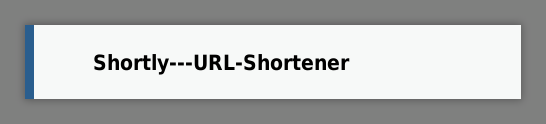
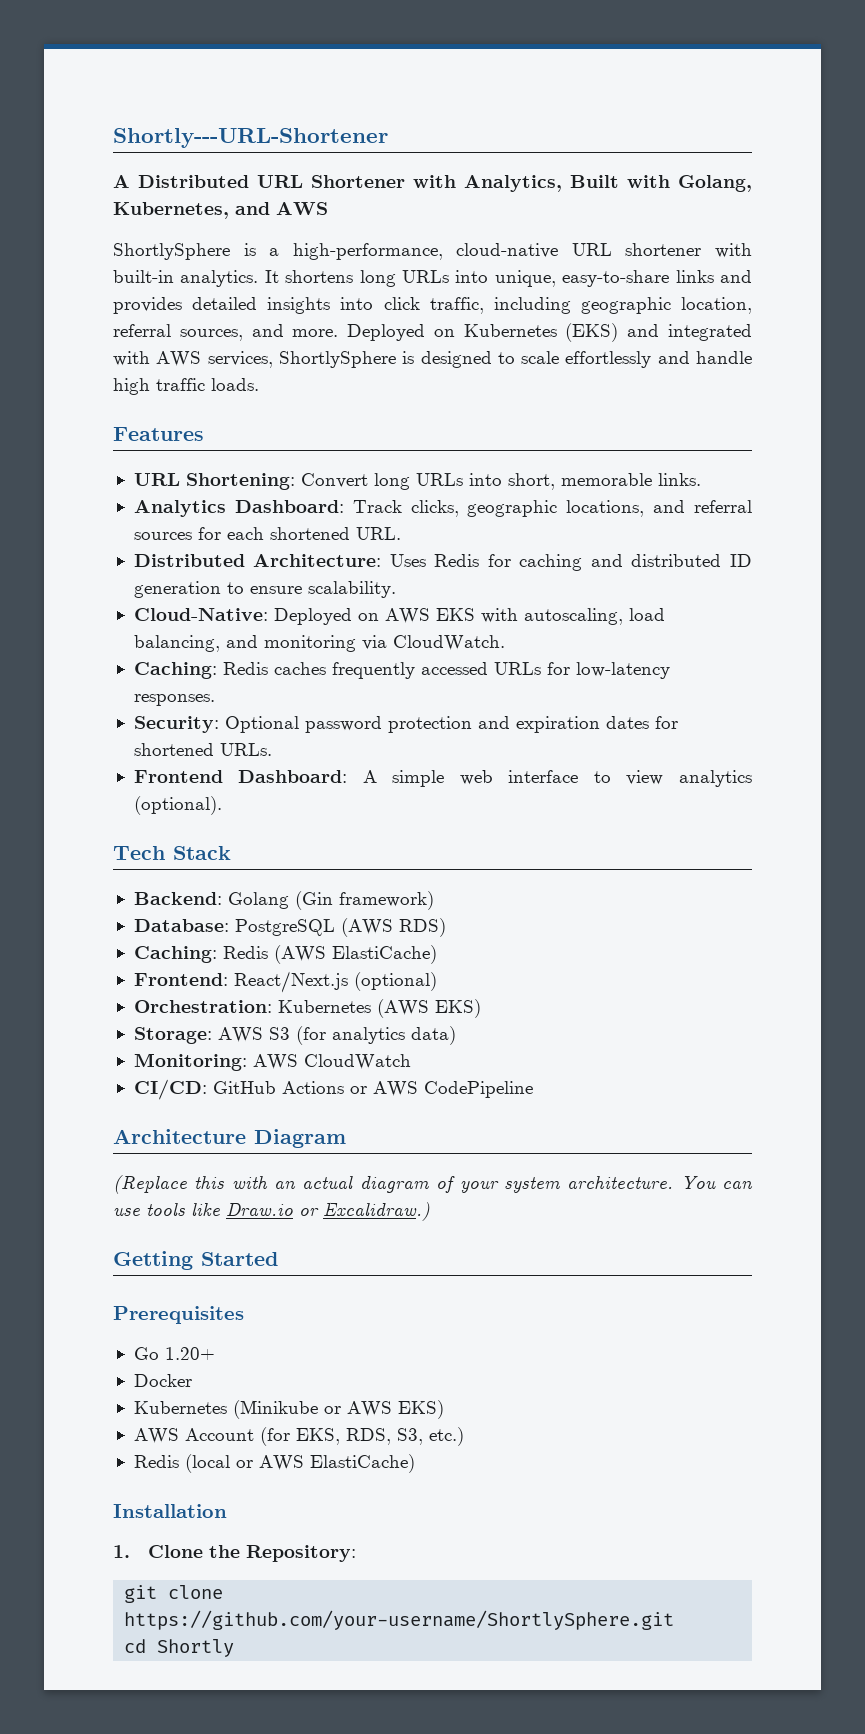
(350, 64) none -> [113,175,752,192] [113,202,328,219] [113,243,752,260] [113,270,752,287] [113,297,752,314] [113,323,752,342] [113,351,752,368] [113,378,259,395] [113,427,204,441] [133,473,701,490] [133,500,752,517] [133,527,401,540] [133,554,752,571] [133,581,396,598] [133,608,665,625] [133,635,505,652] [133,662,670,679] [133,694,215,706] [133,716,678,733] [133,743,272,756] [133,770,752,787] [133,796,222,815] [113,846,231,860] [133,891,434,910] [133,918,446,937] [133,945,437,964] [133,971,437,993] [133,999,481,1018] [133,1026,456,1045] [133,1053,411,1071] [133,1079,533,1100] [113,1129,346,1148] [113,1175,754,1194] [113,1202,430,1221] [113,1251,278,1270] [113,1306,244,1324] [133,1347,215,1360] [133,1374,192,1387] [133,1400,444,1419] [133,1427,464,1446] [133,1454,415,1473] [113,1504,227,1518] [113,1545,356,1562] [124,1585,224,1603] [124,1610,675,1630] [124,1639,235,1657] // A Distributed URL Shortener with Analytics, Built with Golang, Kubernetes, and AWS // ShortlySphere is a high-performance, cloud-native URL shortener with built-in analytics. It shortens long URLs into unique, easy-to-share links and provides detailed insights into click traffic, including geographic location, referral sources, and more. Deployed on Kubernetes (EKS) and integrated with AWS services, ShortlySphere is designed to scale effortlessly and handle high traffic loads. // Features // URL Shortening: Convert long URLs into short, memorable links. // Analytics Dashboard: Track clicks, geographic locations, and referral sources for each shortened URL. // Distributed Architecture: Uses Redis for caching and distributed ID generation to ensure scalability. // Cloud-Native: Deployed on AWS EKS with autoscaling, load balancing, and monitoring via CloudWatch. // Caching: Redis caches frequently accessed URLs for low-latency responses. // Security: Optional password protection and expiration dates for shortened URLs. // Frontend Dashboard: A simple web interface to view analytics (optional). // Tech Stack // Backend: Golang (Gin framework) // Database: PostgreSQL (AWS RDS) // Caching: Redis (AWS ElastiCache) // Frontend: React/Next.js (optional) // Orchestration: Kubernetes (AWS EKS) // Storage: AWS S3 (for analytics data) // Monitoring: AWS CloudWatch // CI/CD: GitHub Actions or AWS CodePipeline // Architecture Diagram // (Replace this with an actual diagram of your system architecture. You can use tools like Draw.io or Excalidraw.) // Getting Started // Prerequisites // Go 1.20+ // Docker // Kubernetes (Minikube or AWS EKS) // AWS Account (for EKS, RDS, S3, etc.) // Redis (local or AWS ElastiCache) // Installation // 1. Clone the Repository: // git clone https://github.com/your-username/ShortlySphere.git // cd Shortly

